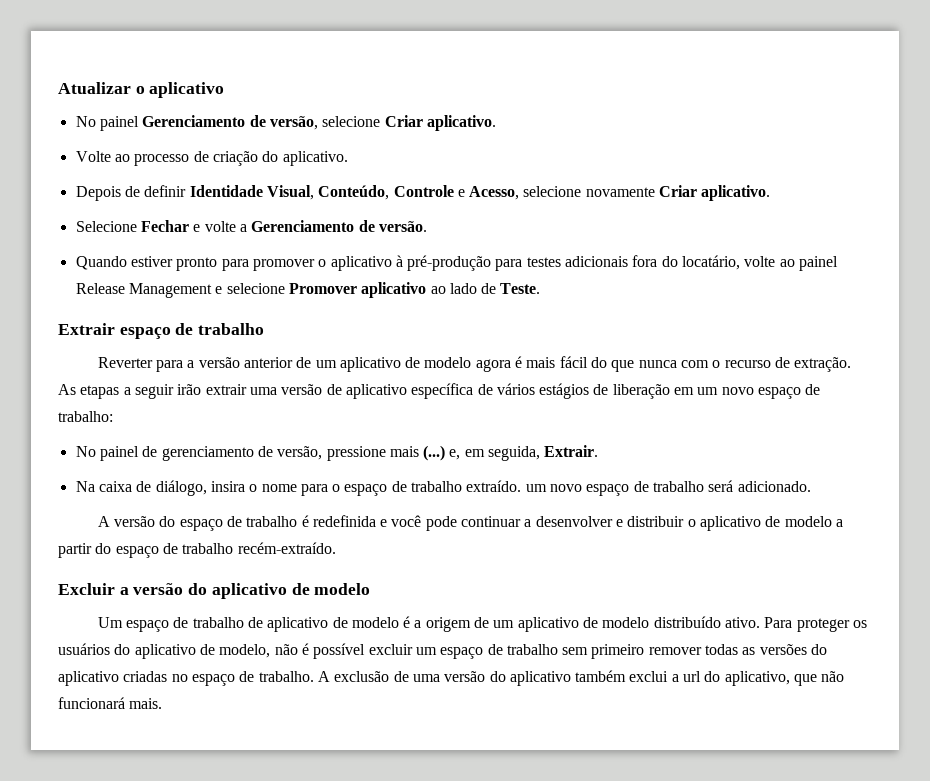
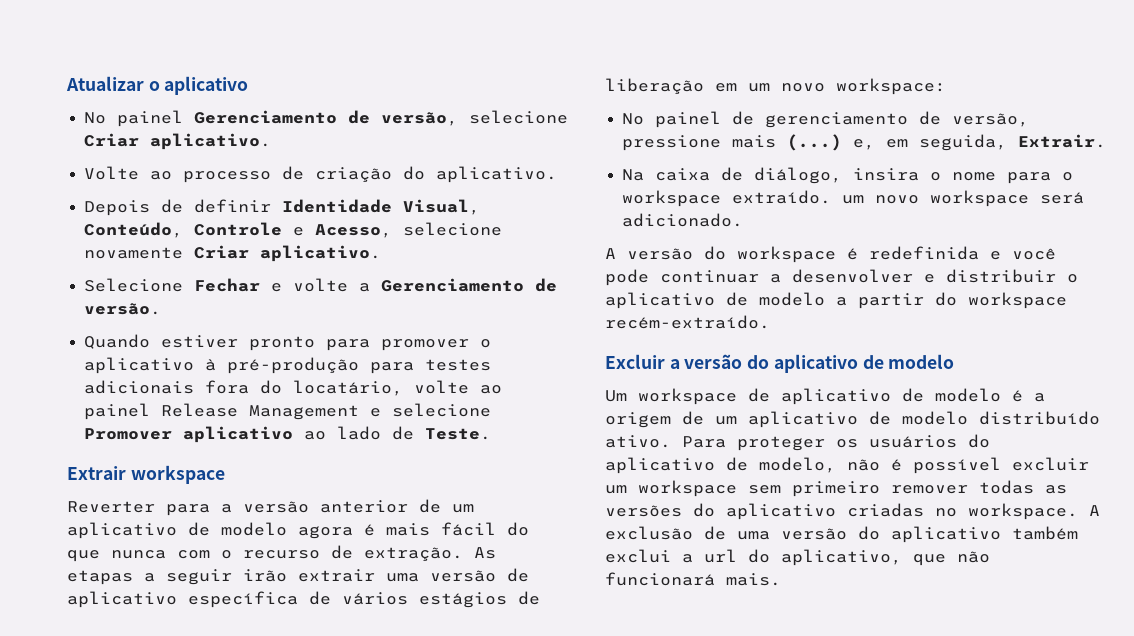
[119,323,265,339] espaço de trabalho -> [130,465,225,484] workspace
[758,384,821,399] [58,411,113,422] espaço de trabalho: -> [836,78,946,95] workspace:
[344,480,705,496] espaço de trabalho extraído. um novo espaço de trabalho -> [622,190,1030,207] workspace extraído. um novo workspace
[179,516,298,531] espaço de trabalho -> [737,246,836,263] workspace
[115,543,234,558] espaço de trabalho -> [968,292,1067,309] workspace
[125,617,244,632] espaço de trabalho -> [638,388,737,405] workspace
[440,644,558,659] espaço de trabalho -> [638,480,737,497] workspace
[191,671,314,686] espaço de trabalho. -> [968,503,1078,520] workspace.

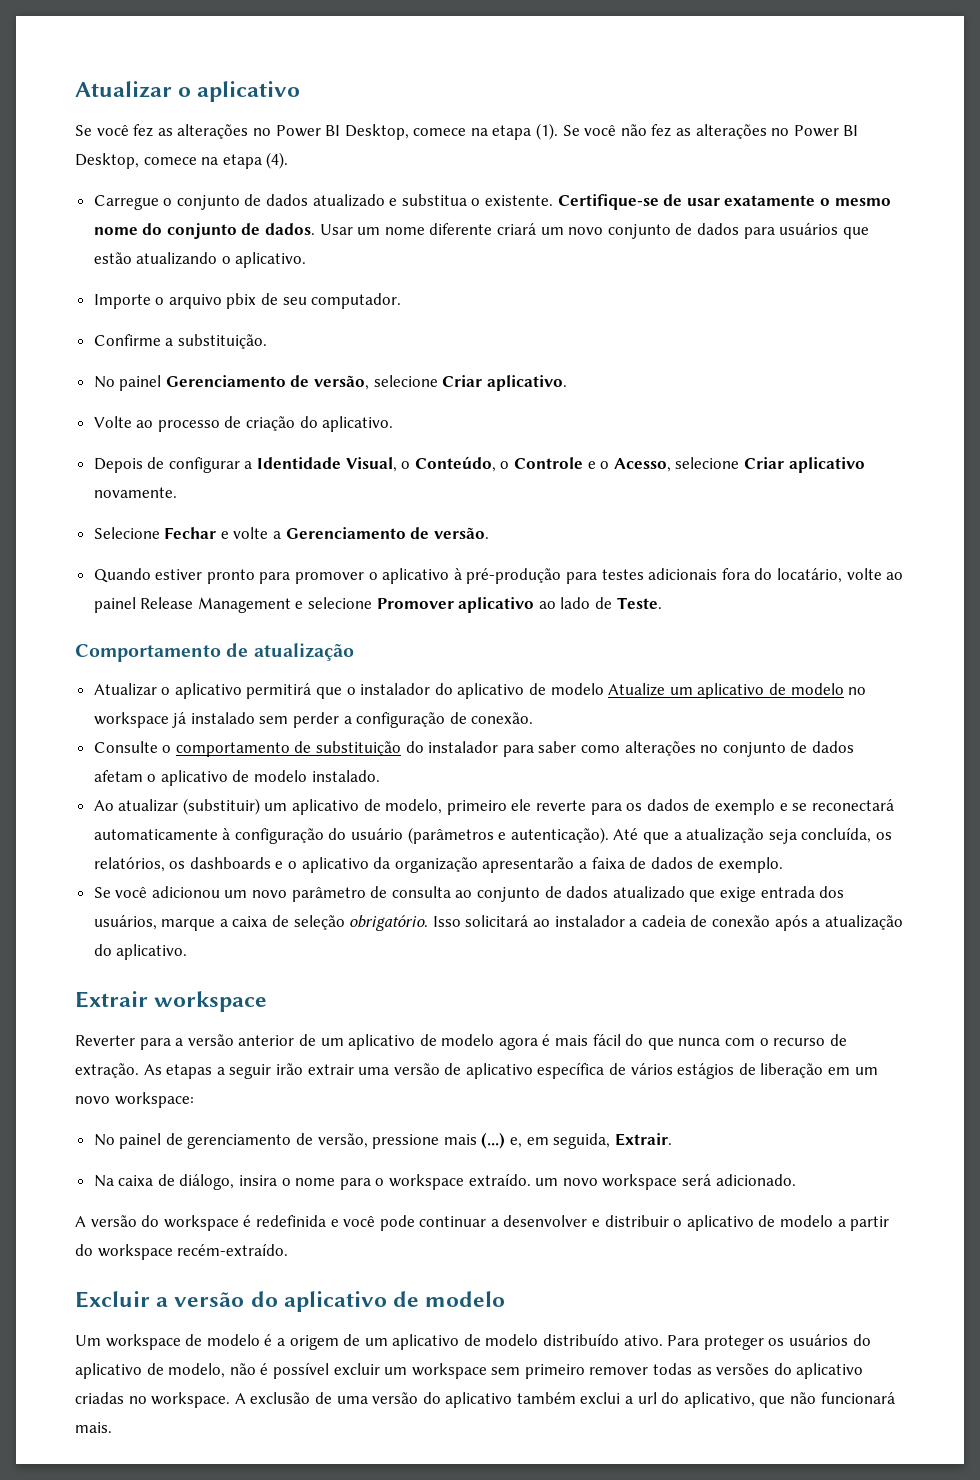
[66,76,249,95] Atualizar o aplicativo -> [75,81,301,102] [75,123,859,140] [75,152,289,169] [93,194,891,210] [93,223,869,239] [93,252,307,268] [93,293,402,309] [93,334,267,349] Atualizar o aplicativo // Se você fez as alterações no Power BI Desktop, comece na etapa (1). Se você não fez as alterações no Power BI Desktop, comece na etapa (4). // Carregue o conjunto de dados atualizado e substitua o existente. Certifique-se de usar exatamente o mesmo nome do conjunto de dados. Usar um nome diferente criará um novo conjunto de dados para usuários que estão atualizando o aplicativo. // Importe o arquivo pbix de seu computador. // Confirme a substituição.
[194,199,481,215] [84,222,184,238] definir Identidade Visual, Conteúdo, -> [168,456,510,473] configurar a Identidade Visual, o Conteúdo, o
(305, 231) none -> [600,461,610,469] o
[84,245,382,262] novamente Criar aplicativo. -> [743,457,865,473] [93,487,177,498] Criar aplicativo novamente.
(492, 434) none -> [75,643,354,662] [93,683,867,699] [93,712,534,728] [93,741,854,757] [93,770,380,786] [93,798,894,815] [93,827,892,844] [93,857,783,873] [93,886,845,902] [93,915,903,931] [93,944,188,960] // Comportamento de atualização // Atualizar o aplicativo permitirá que o instalador do aplicativo de modelo Atualize um aplicativo de modelo no workspace já instalado sem perder a configuração de conexão. // Consulte o comportamento de substituição do instalador para saber como alterações no conjunto de dados afetam o aplicativo de modelo instalado. // Ao atualizar (substituir) um aplicativo de modelo, primeiro ele reverte para os dados de exemplo e se reconectará automaticamente à configuração do usuário (parâmetros e autenticação). Até que a atualização seja concluída, os relatórios, os dashboards e o aplicativo da organização apresentarão a faixa de dados de exemplo. // Se você adicionou um novo parâmetro de consulta ao conjunto de dados atualizado que exige entrada dos usuários, marque a caixa de seleção obrigatório. Isso solicitará ao instalador a cadeia de conexão após a atualização do aplicativo.
[781,388,924,405] aplicativo de -> (203, 1340) none

